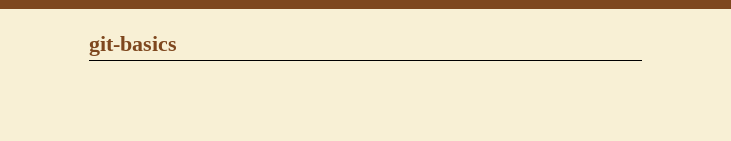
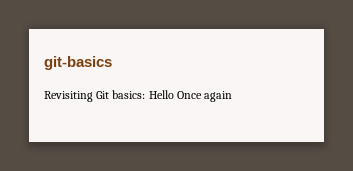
(177, 46) none -> [44,90,233,102] // Revisiting Git basics: Hello Once again

